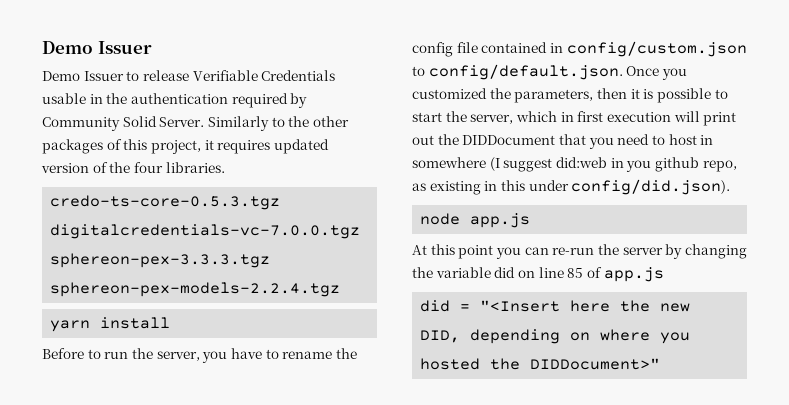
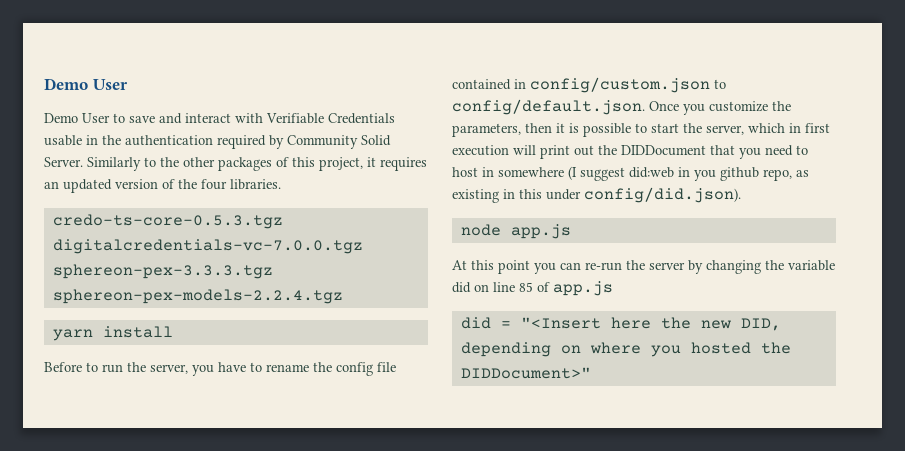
[42,41,152,54] [42,70,189,81] Demo Issuer // Demo Issuer to release -> [44,78,128,90] [44,113,263,124] Demo User // Demo User to save and interact with
(271, 147) none -> [44,181,59,189] an
[412,88,487,99] customized -> [709,101,768,112] customize

